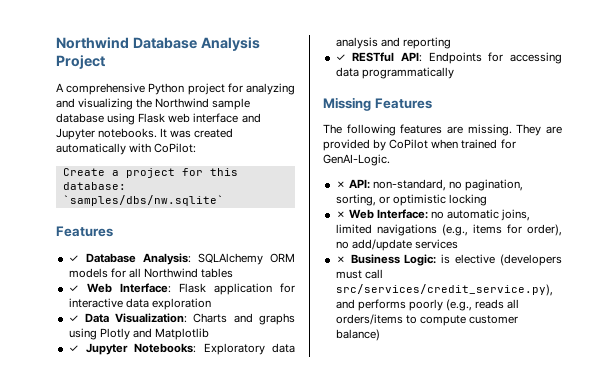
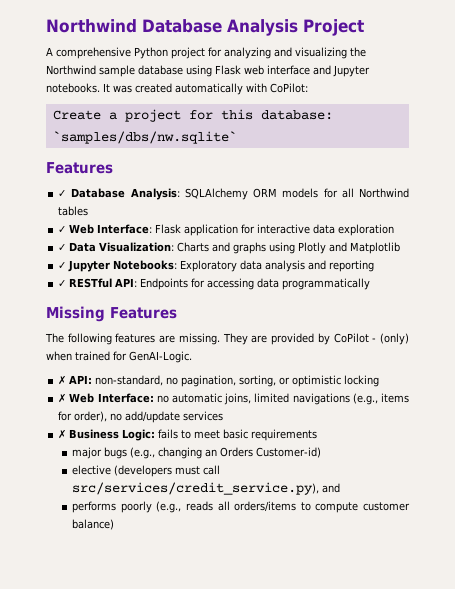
(429, 144) none -> [372,333,410,345] - (only)
[441,254,451,264] is -> [158,429,318,441] [72,447,322,459] fails to meet basic requirements // major bugs (e.g., changing an Orders Customer-id) //
(355, 304) none -> (341, 488) //

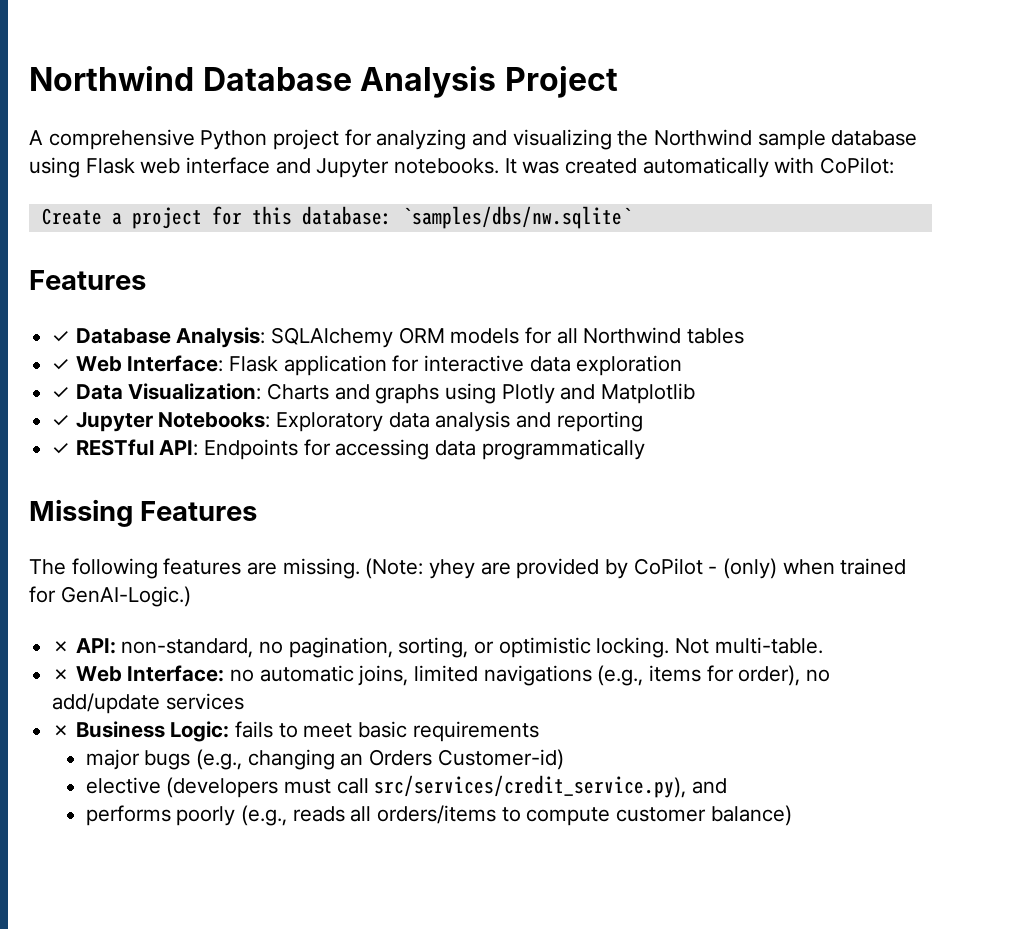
[222,333,248,345] They -> [365,558,476,579] (Note: yhey
[129,351,192,363] GenAI-Logic. -> [60,586,191,607] GenAI-Logic.)
[344,375,380,387] locking -> [596,637,823,658] locking. Not multi-table.

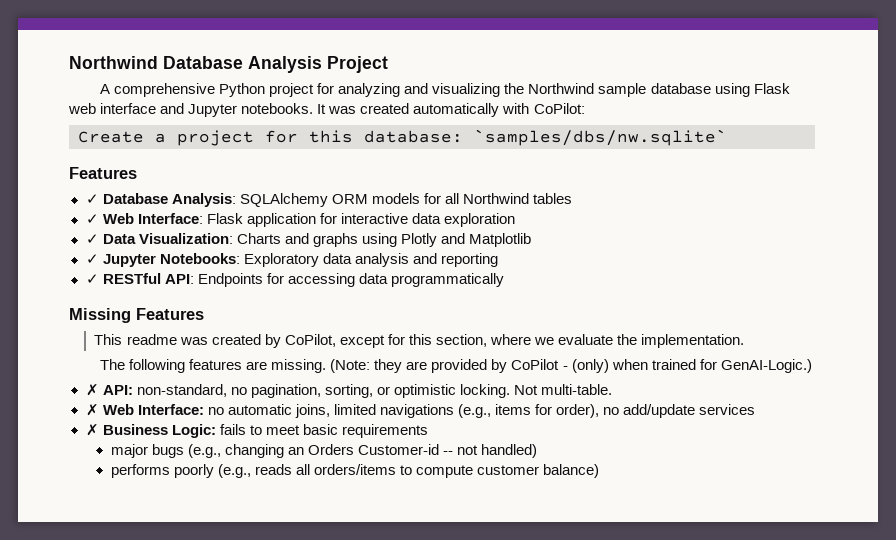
(258, 511) none -> [94,334,745,348] // This readme was created by CoPilot, except for this section, where we evaluate the implementation.
[429,559,476,579] yhey -> [374,359,403,373] they
[437,749,564,770] [85,775,727,798] Customer-id) // elective (developers must call src/services/credit_service.py), and -> [358,444,538,458] Customer-id -- not handled)

